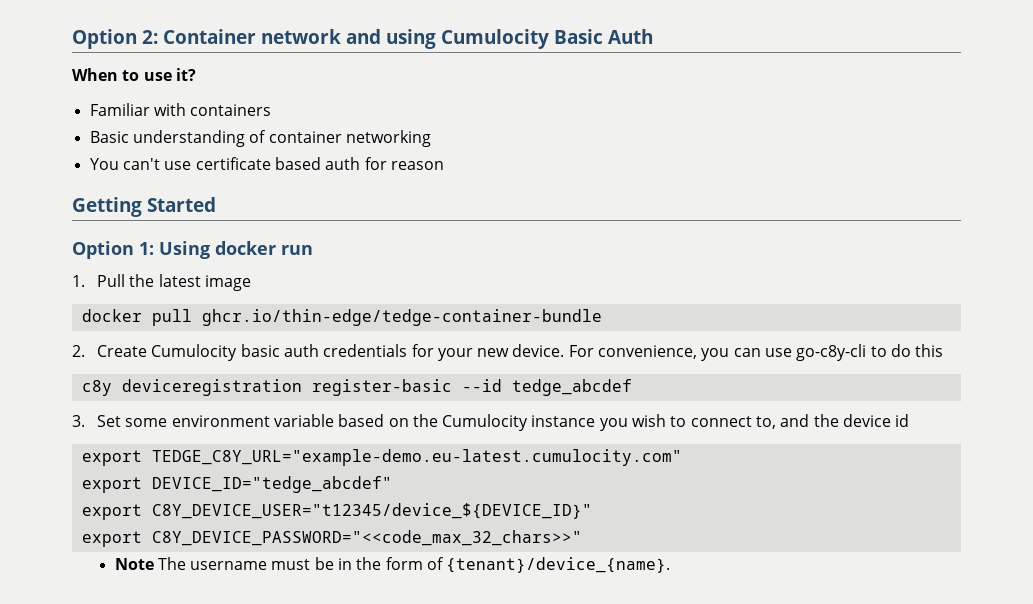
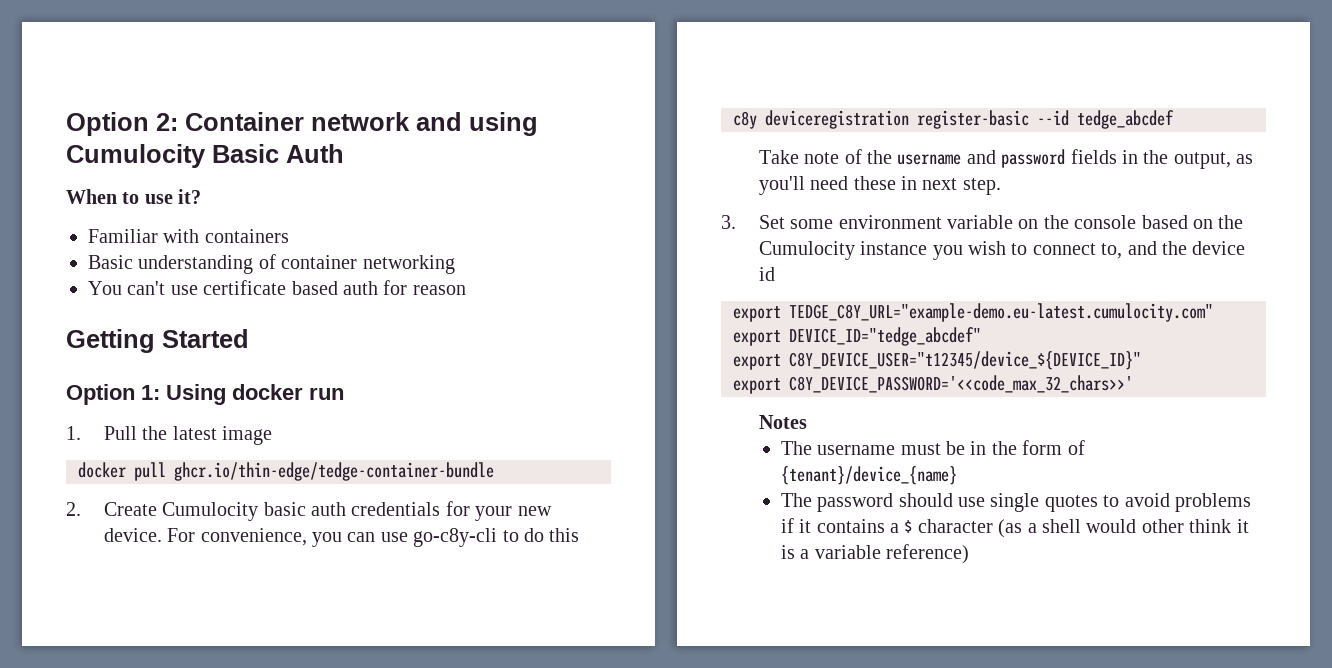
(632, 387) none -> [758,149,1254,169] [758,176,1001,195] // Take note of the username and password fields in the output, as you'll need these in next step.
(334, 420) none -> [1018,215,1137,229] on the console
[151,530,582,546] [114,558,154,570] C8Y_DEVICE_PASSWORD="<<code_max_32_chars>>" // Note -> [789,375,1133,393] [758,415,807,429] C8Y_DEVICE_PASSWORD='<<code_max_32_chars>>' // Notes //
[446,557,671,573] {tenant}/device_{name}. -> [780,466,957,485] [780,493,1252,512] [780,518,1249,538] [780,544,970,564] {tenant}/device_{name} // The password should use single quotes to avoid problems if it contains a $ character (as a shell would other think it is a variable reference)

